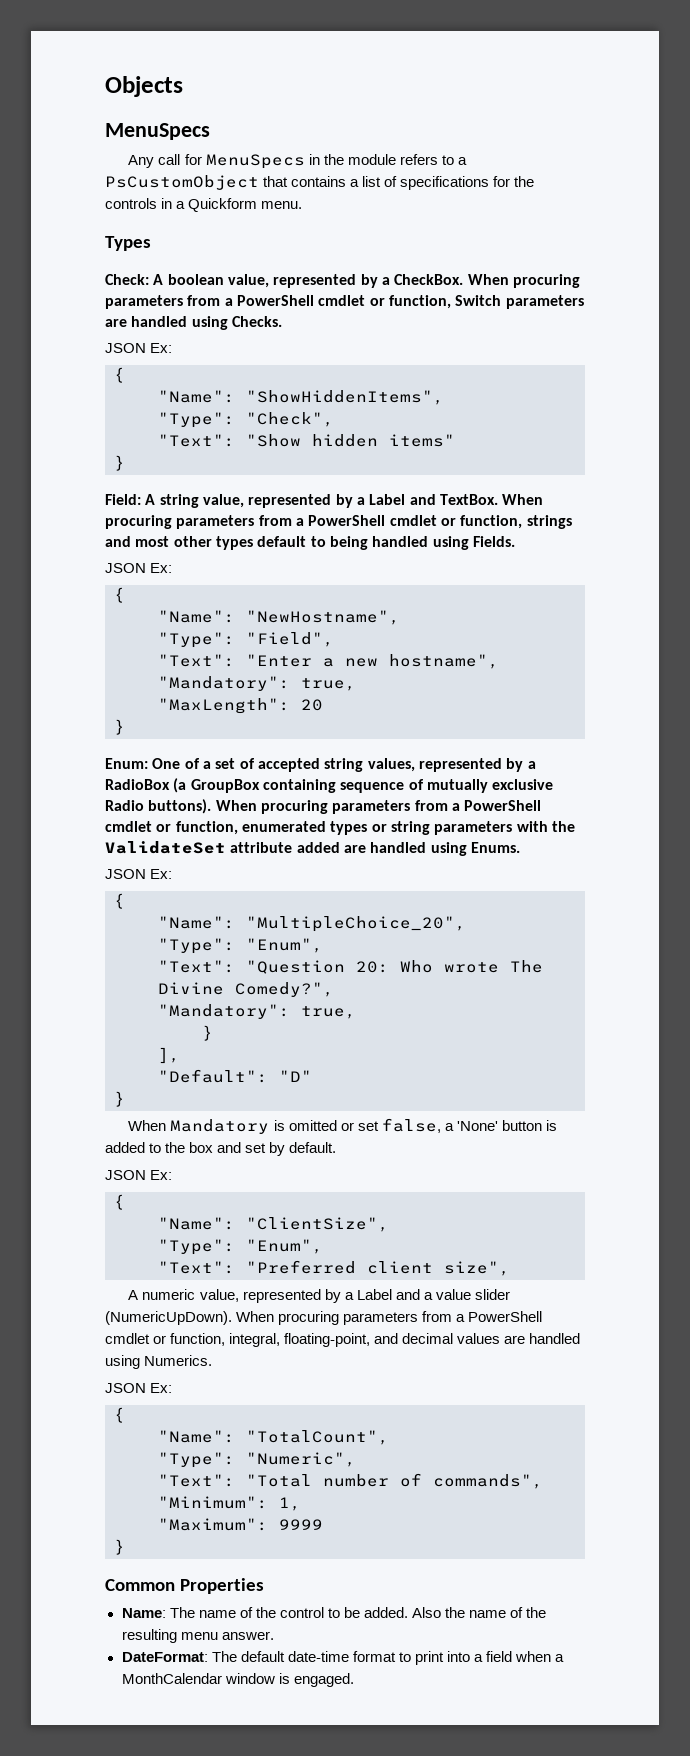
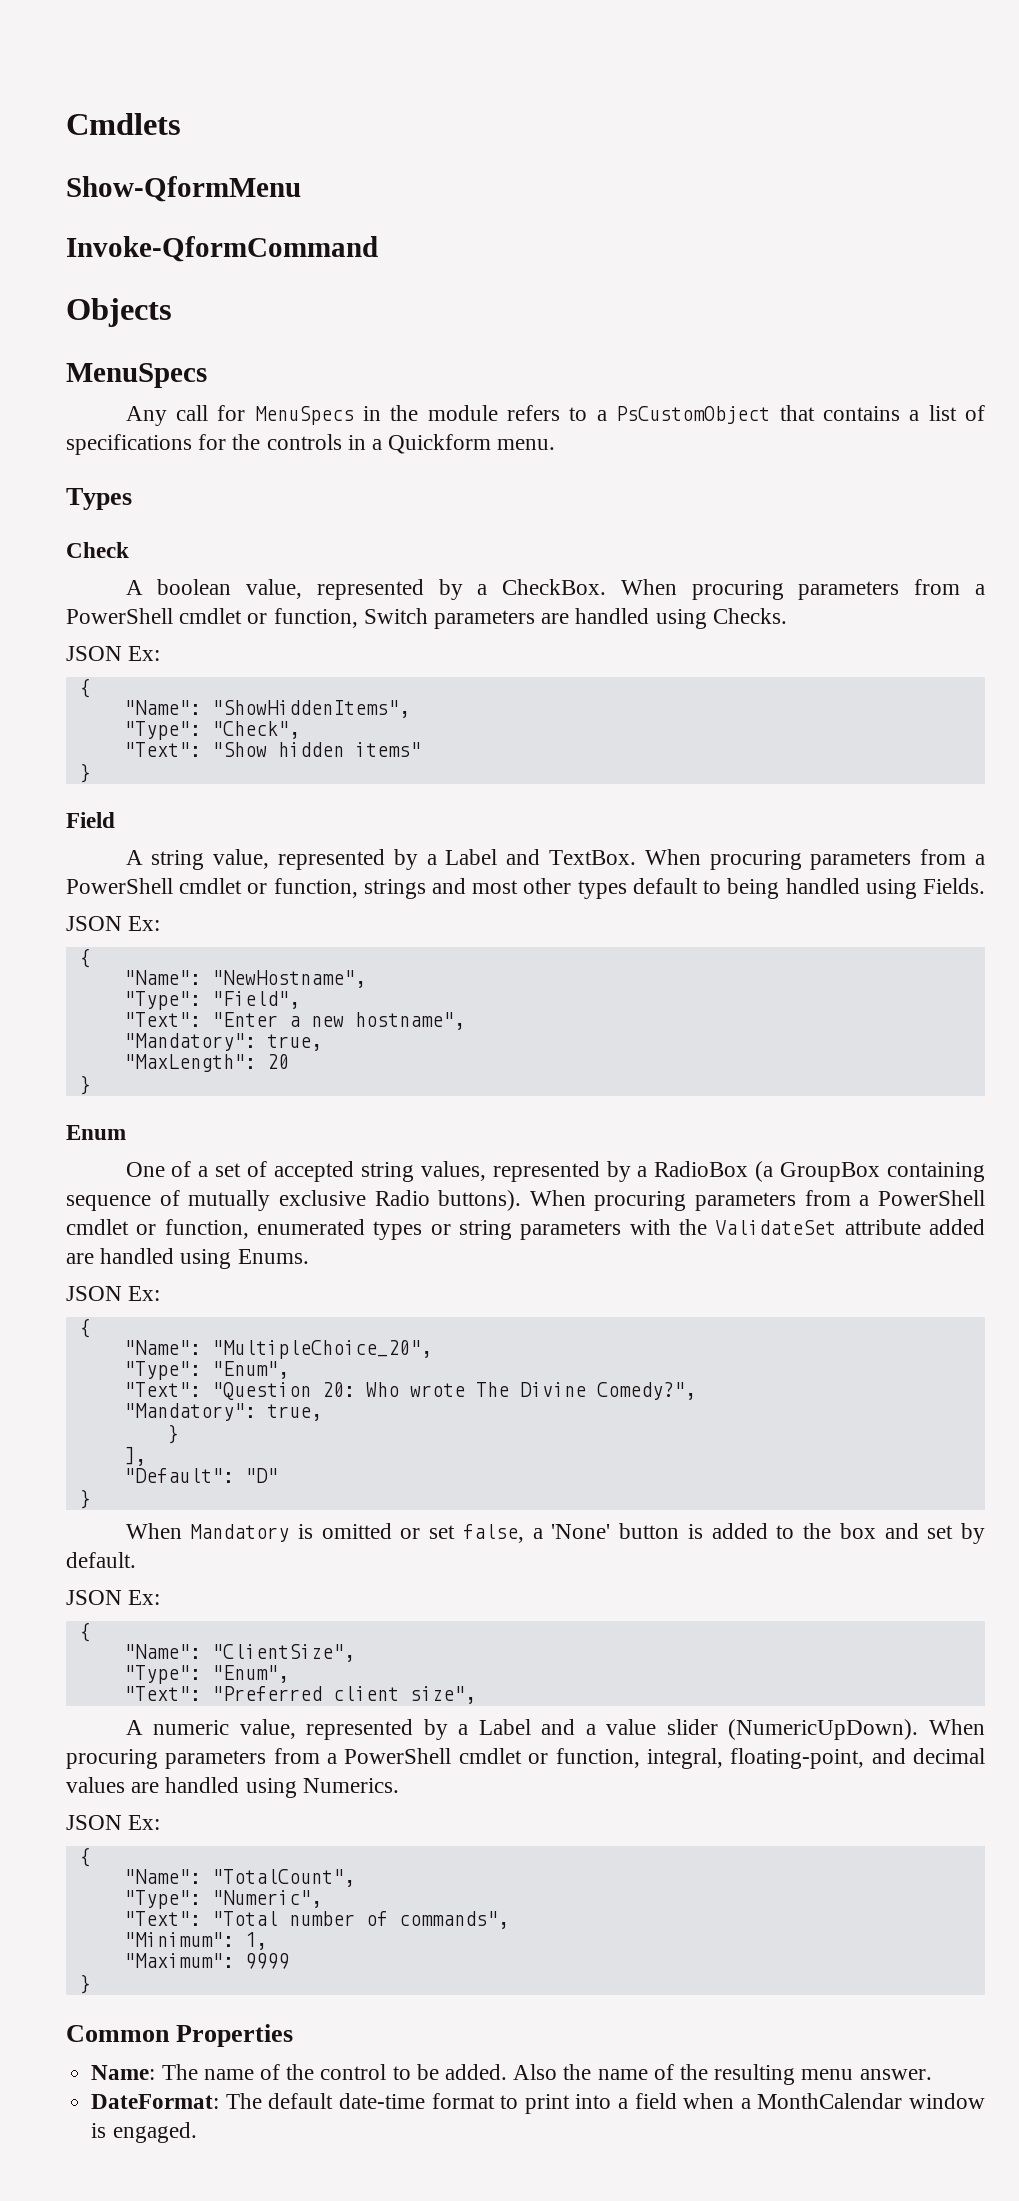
(105, 86) none -> [66,113,181,135] [66,176,301,202] [66,236,378,262] Cmdlets // Show-QformMenu // Invoke-QformCommand //
[105,274,149,285] Check: -> [66,542,129,558] Check //
[105,494,141,505] Field: -> [66,812,115,828] Field //
[105,758,148,769] Enum: -> [66,1125,126,1140] Enum //

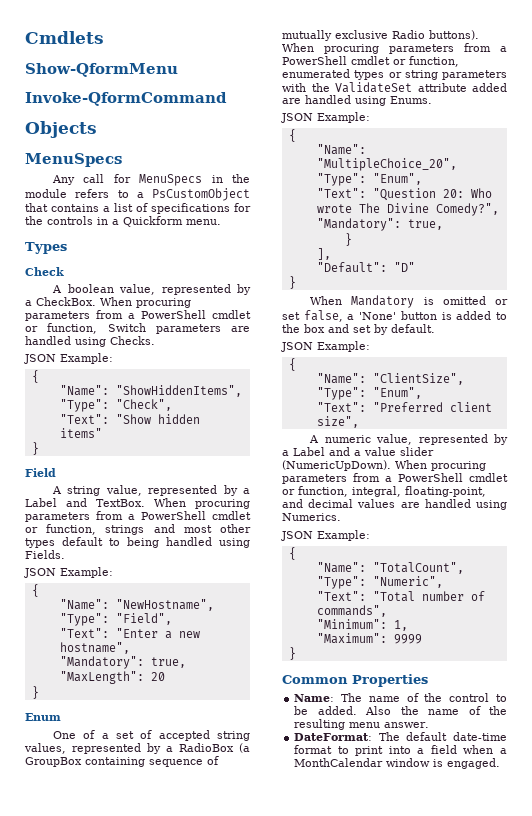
[128,646,161,661] Ex: -> [60,353,113,364] Example:
[128,916,161,931] Ex: -> [60,567,113,578] Example:
[128,1286,161,1301] Ex: -> [317,112,370,123] Example:
[128,1590,161,1605] Ex: -> [317,341,370,352] Example:
[128,1815,161,1830] Ex: -> [317,530,370,541] Example:

